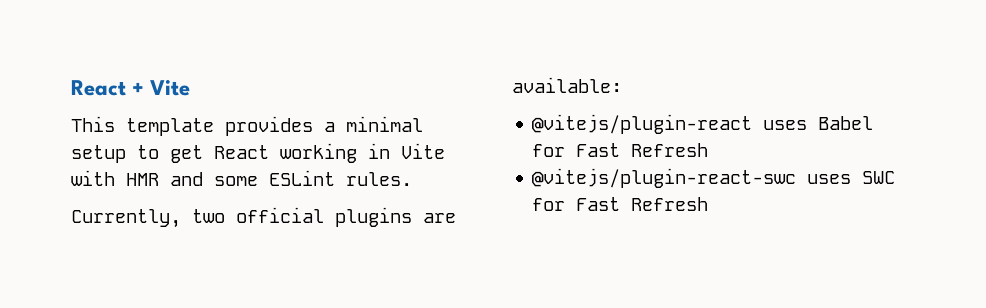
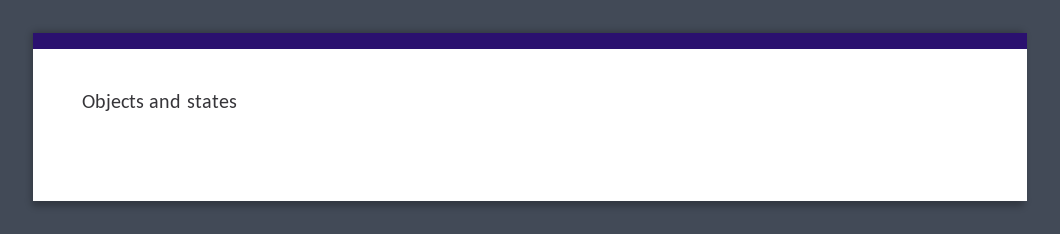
[71,80,191,96] [71,116,423,136] [71,143,445,163] [71,170,412,186] [71,207,456,228] [512,77,622,93] [532,114,874,134] [532,143,709,157] [532,168,896,188] [532,197,709,211] React + Vite // This template provides a minimal setup to get React working in Vite with HMR and some ESLint rules. // Currently, two official plugins are available: // @vitejs/plugin-react uses Babel for Fast Refresh // @vitejs/plugin-react-swc uses SWC for Fast Refresh -> [82,94,237,111] Objects and states

